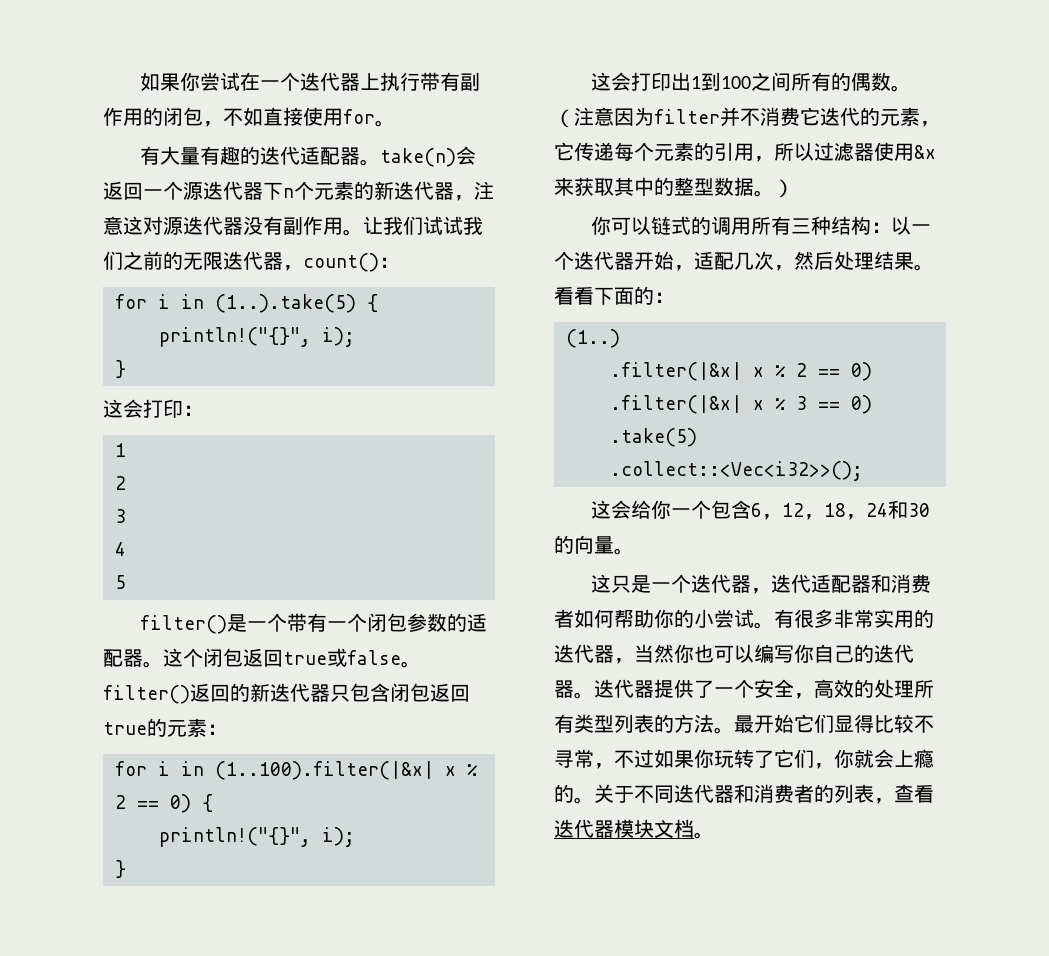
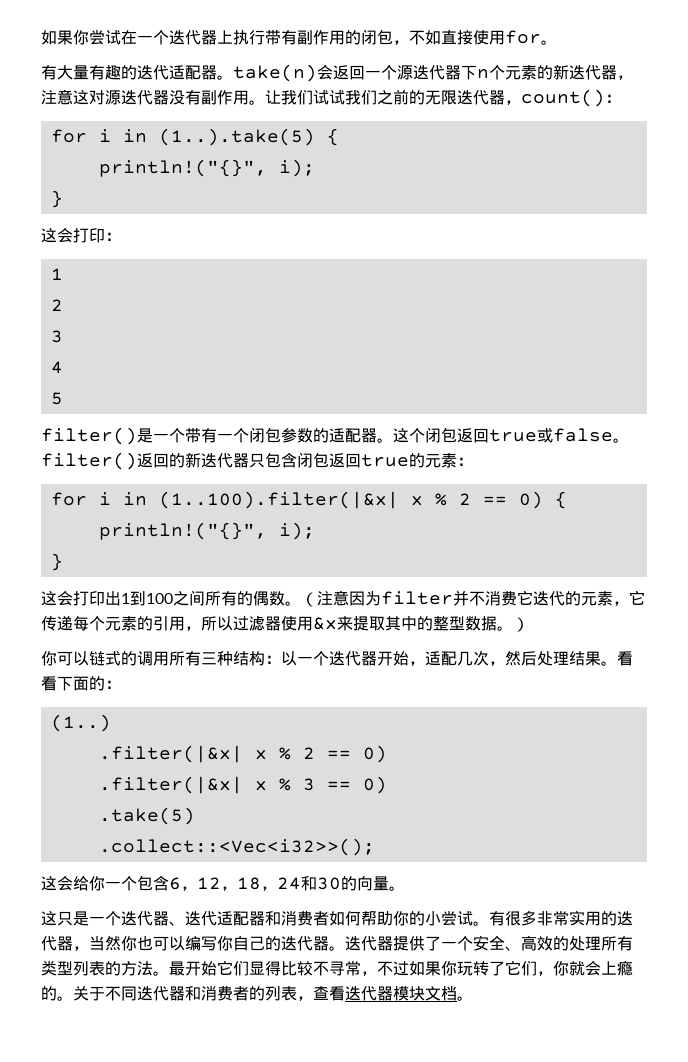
[574,177,594,196] 获 -> [353,616,369,631] 提
[750,588,771,594] ， -> [169,921,185,926] 、
[794,693,814,699] ， -> [505,946,521,951] 、

